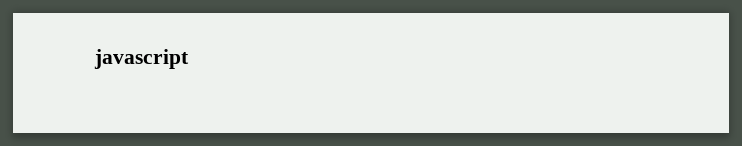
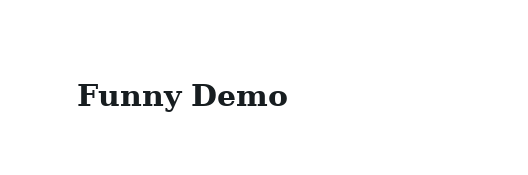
[94,49,189,69] javascript -> [77,84,288,112] Funny Demo

